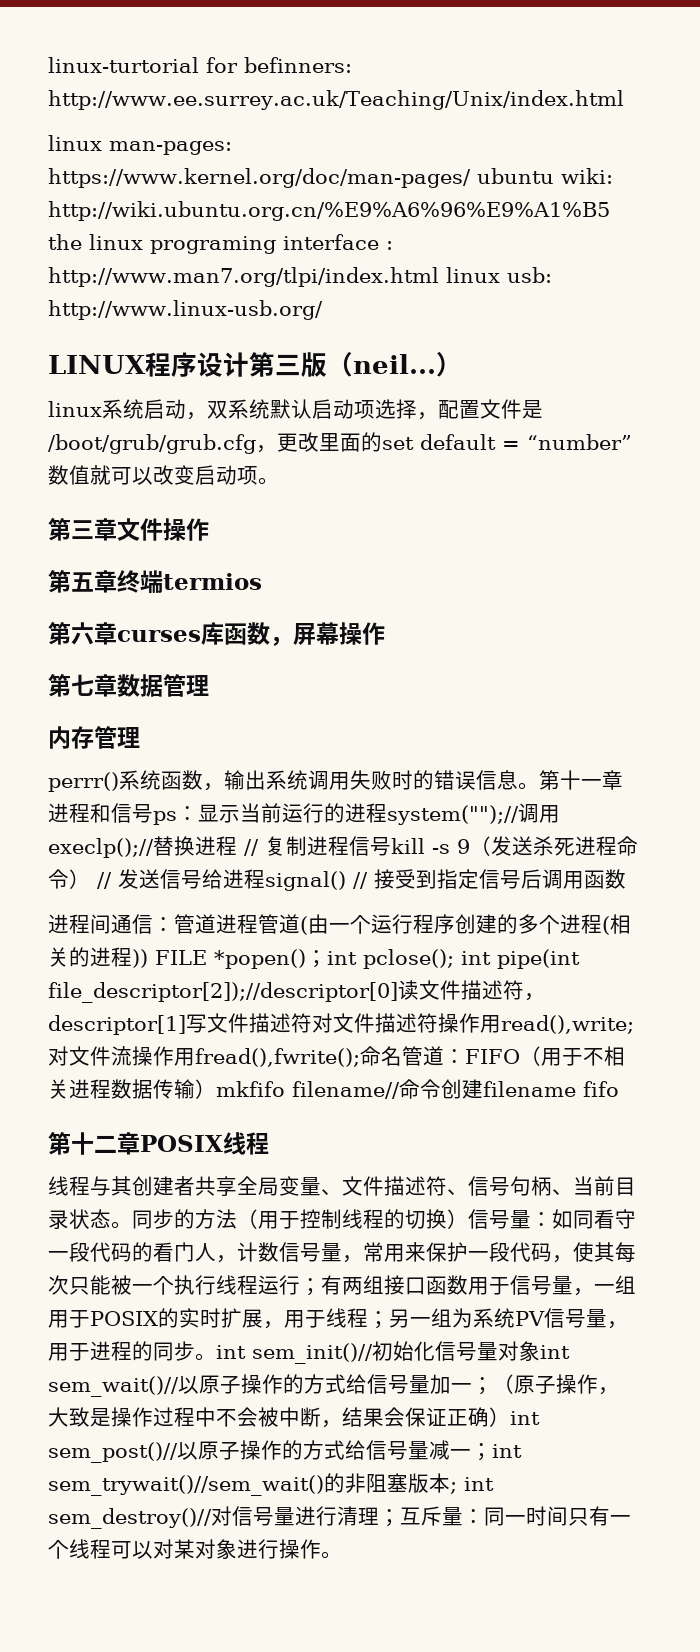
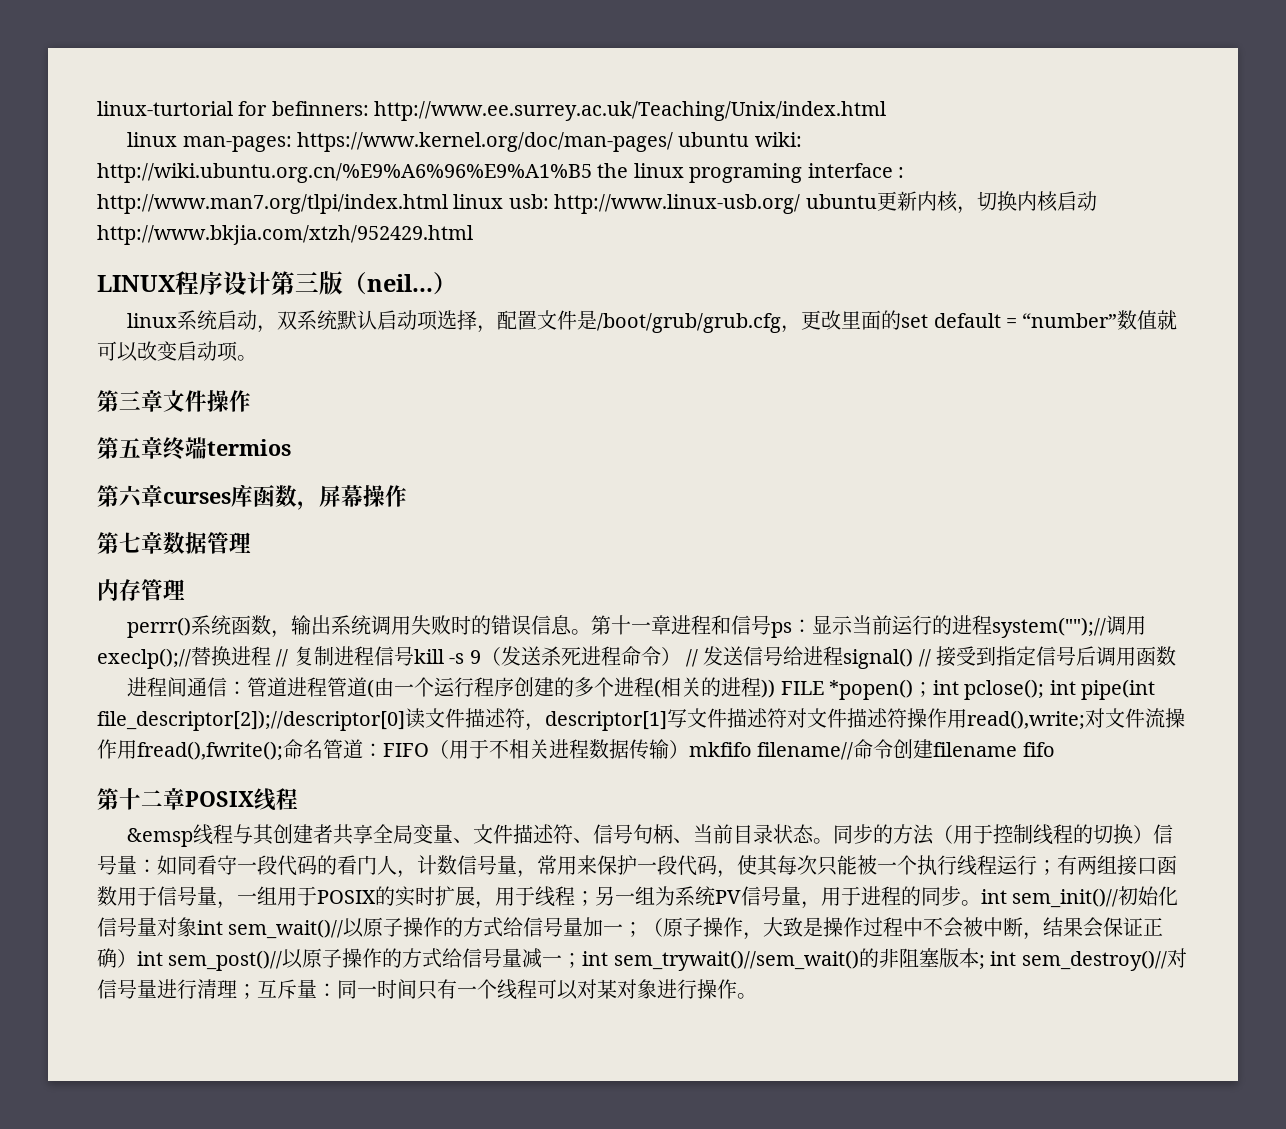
(323, 310) none -> [805,191,1097,214] [97,225,473,245] ubuntu更新内核，切换内核启动http://www.bkjia.com/xtzh/952429.html
(269, 1143) none -> [127,828,194,847] &emsp

